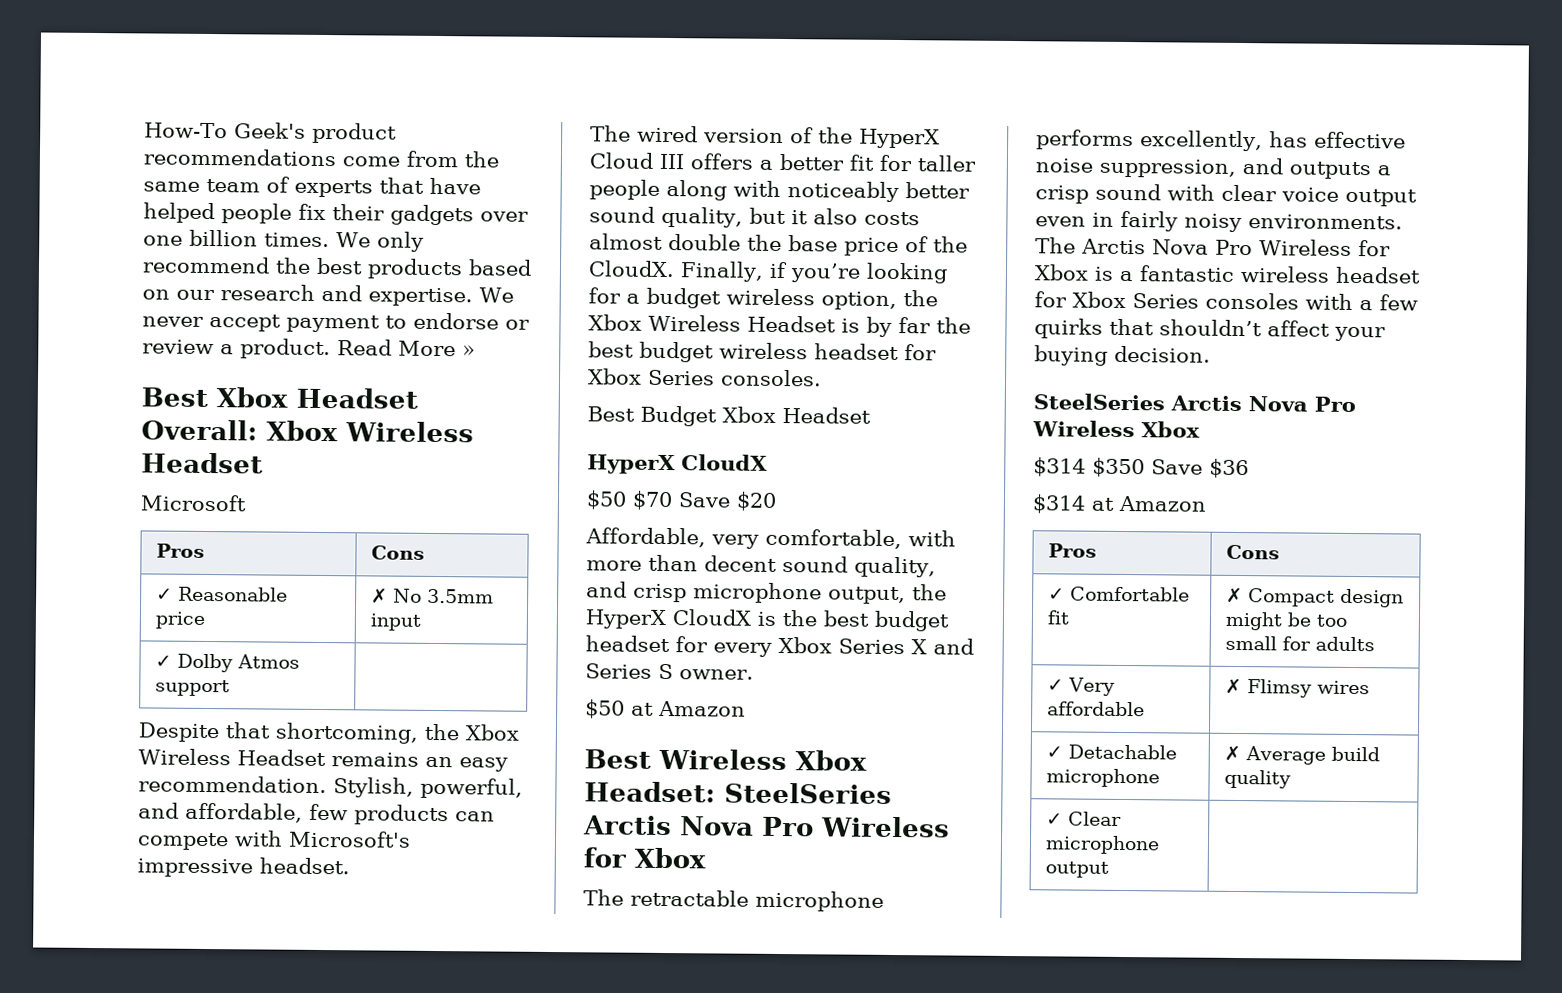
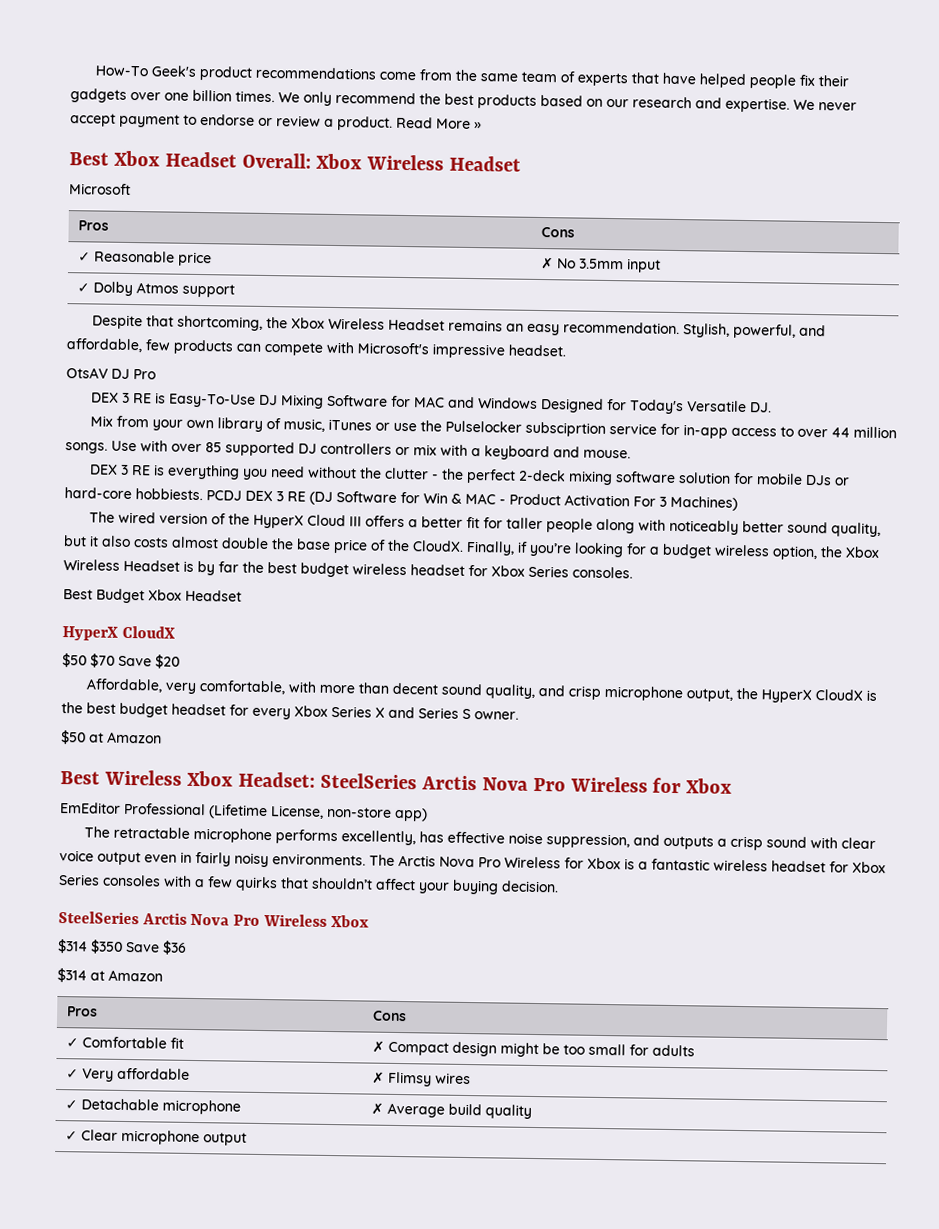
(350, 866) none -> [66,367,156,380] [90,392,772,415] [89,415,897,439] [65,440,631,461] [89,464,850,486] [64,487,738,511] // OtsAV DJ Pro // DEX 3 RE is Easy-To-Use DJ Mixing Software for MAC and Windows Designed for Today's Versatile DJ. // Mix from your own library of music, iTunes or use the Pulselocker subsciprtion service for in-app access to over 44 million songs. Use with over 85 supported DJ controllers or mix with a keyboard and mouse. // DEX 3 RE is everything you need without the clutter - the perfect 2-deck mixing software solution for mobile DJs or hard-core hobbiests. PCDJ DEX 3 RE (DJ Software for Win & MAC - Product Activation For 3 Machines)
(706, 858) none -> [60,802,428,822] // EmEditor Professional (Lifetime License, non-store app)

